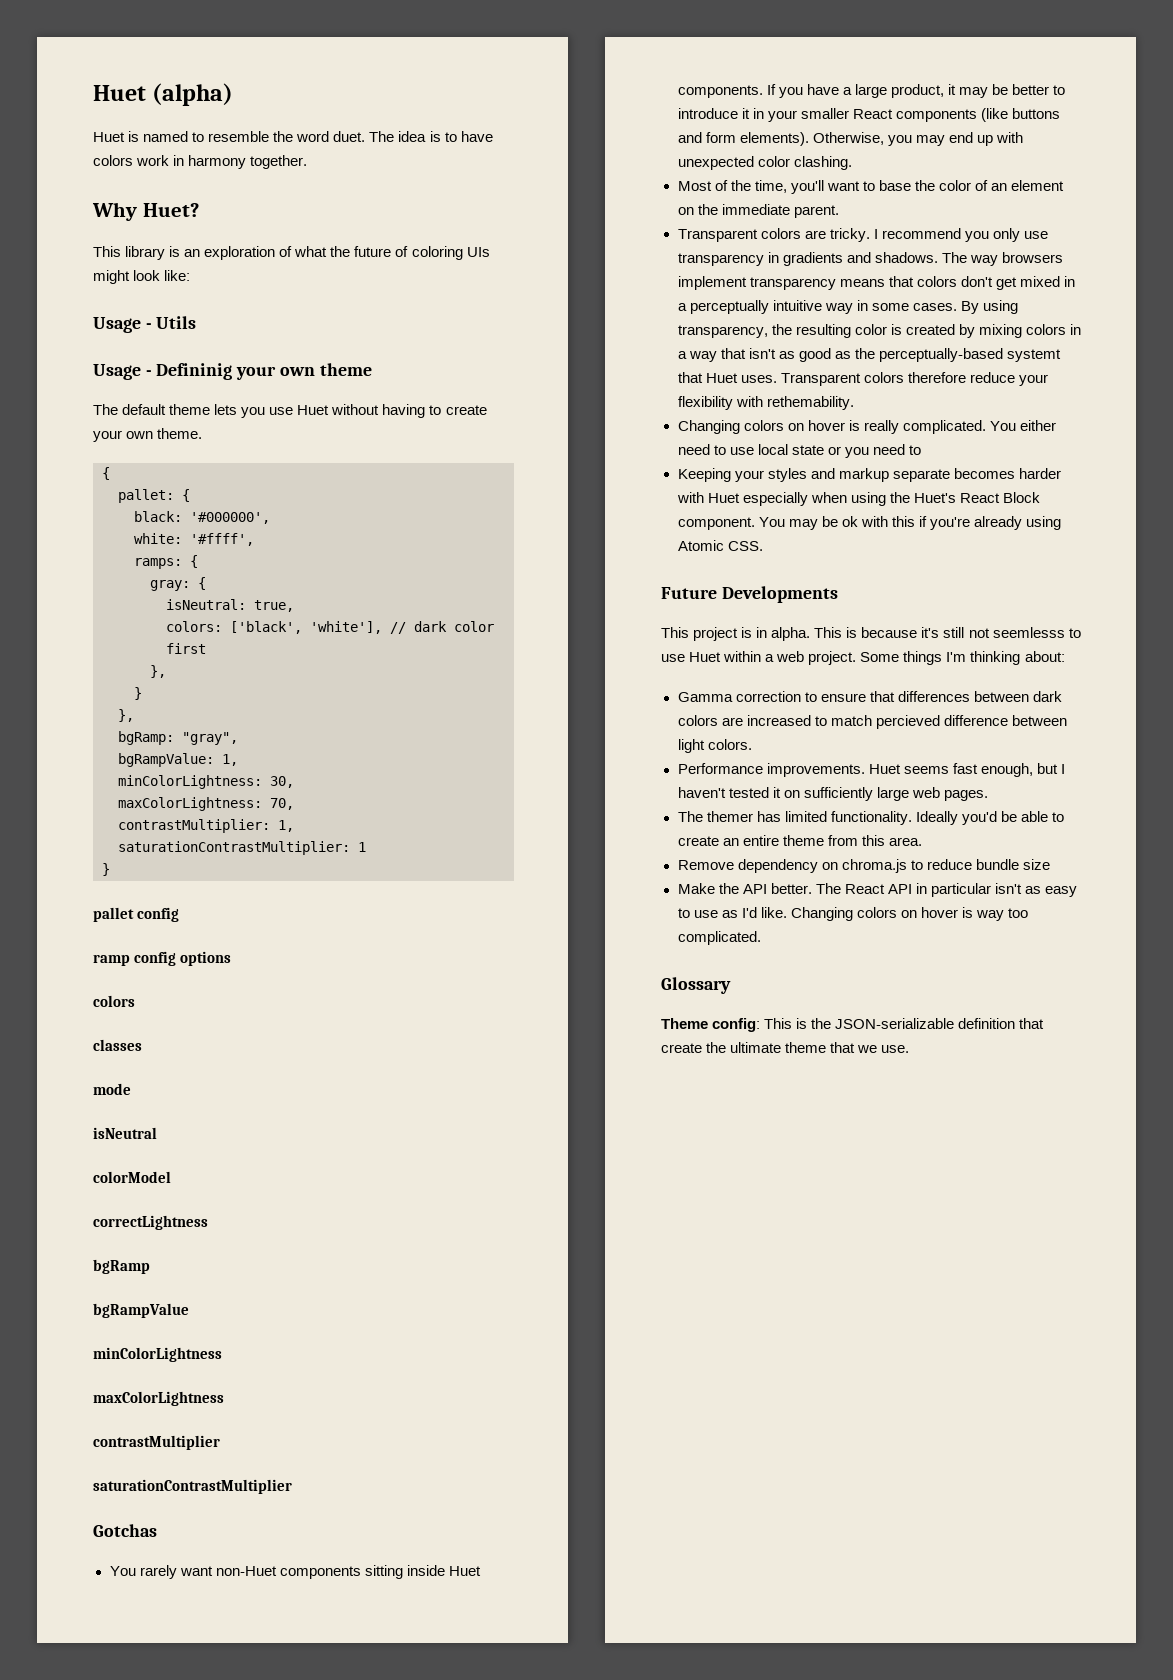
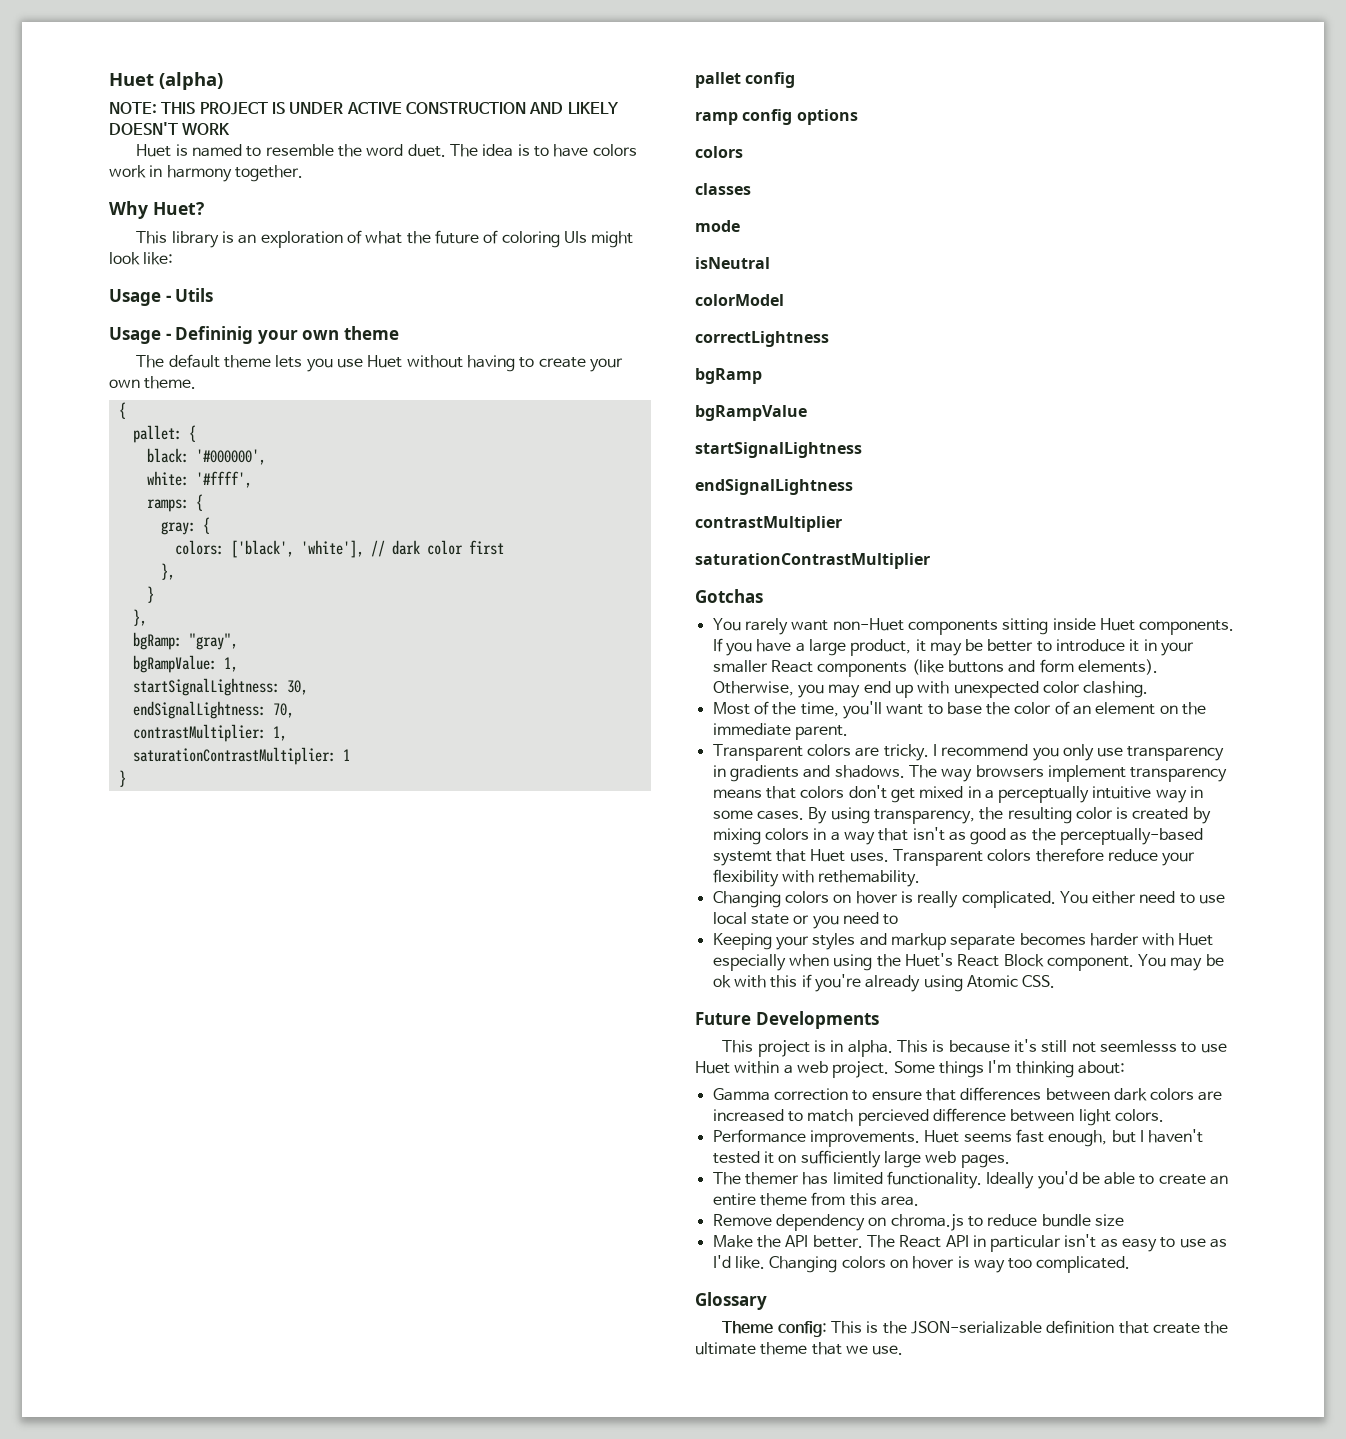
(234, 94) none -> [109,102,619,115] [109,122,231,135] // NOTE: THIS PROJECT IS UNDER ACTIVE CONSTRUCTION AND LIKELY DOESN'T WORK
[166,599,294,612] // isNeutral: true, -> (210, 525) none
[118,775,262,789] minColorLightness: -> [132,678,280,696] startSignalLightness:
[118,797,262,811] maxColorLightness: -> [132,701,266,719] endSignalLightness:
[93,1347,222,1362] [93,1391,224,1406] minColorLightness // maxColorLightness -> [695,442,862,458] [695,479,853,495] startSignalLightness // endSignalLightness

